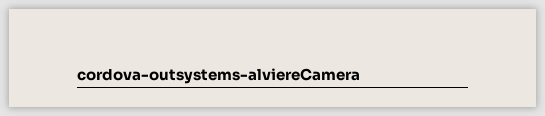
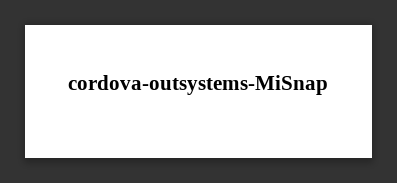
[77,68,360,84] cordova-outsystems-alviereCamera -> [68,75,328,95] cordova-outsystems-MiSnap

